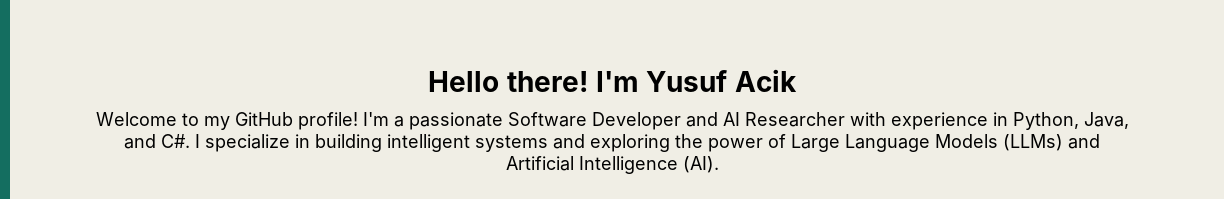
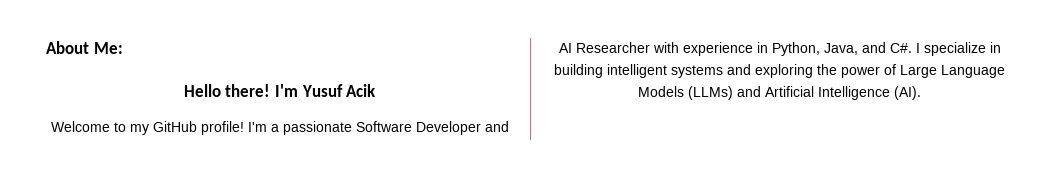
(428, 81) none -> [46,41,123,54] About Me: //

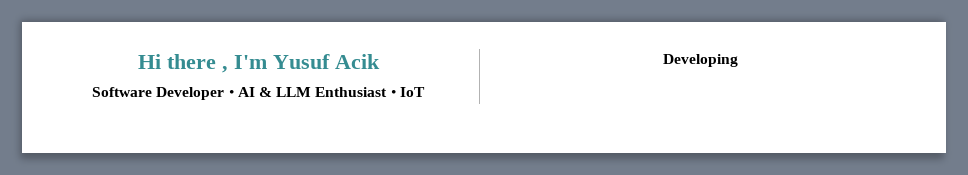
[46,41,123,54] [183,84,271,97] About Me: // Hello there! -> [137,54,228,73] Hi there ,
[50,121,509,135] [558,42,1001,56] [554,64,1005,78] [638,86,921,100] Welcome to my GitHub profile! I'm a passionate Software Developer and AI Researcher with experience in Python, Java, and C#. I specialize in building intelligent systems and exploring the power of Large Language Models (LLMs) and Artificial Intelligence (AI). -> [92,87,425,100] [662,54,738,67] Software Developer • AI & LLM Enthusiast • IoT Developing

